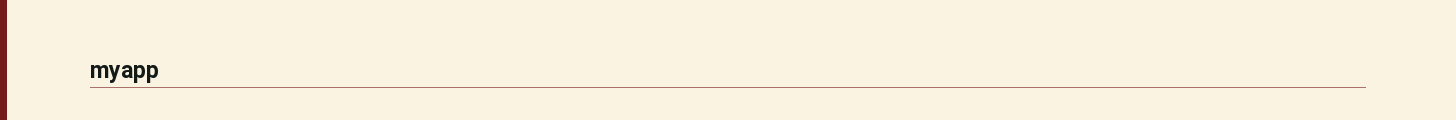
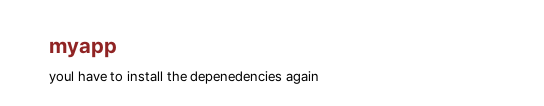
(159, 74) none -> [49,71,319,84] // youl have to install the depenedencies again

